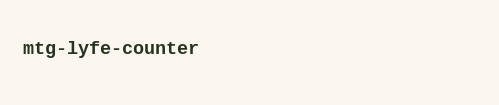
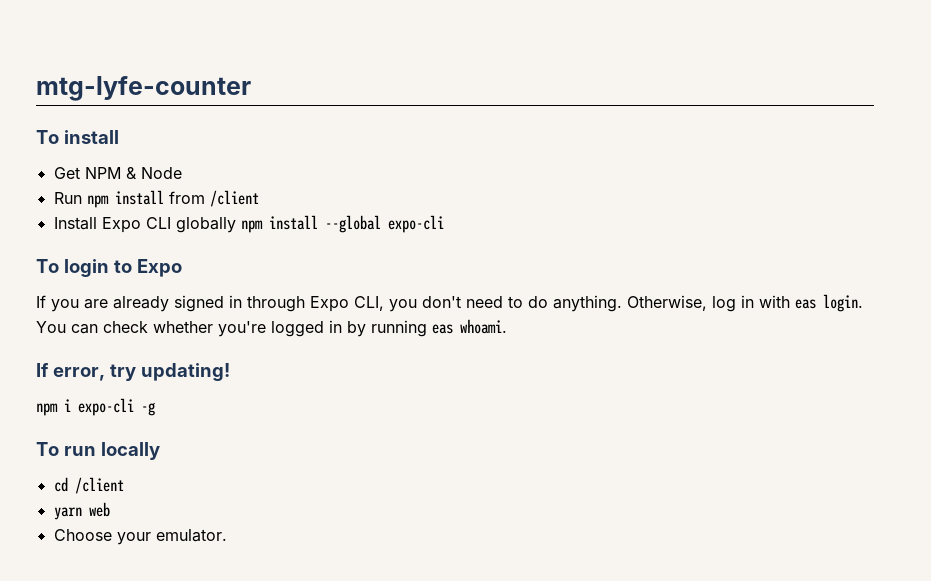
(199, 49) none -> [36,130,119,144] [53,167,182,179] [53,190,259,208] [53,215,444,233] [36,259,182,277] [36,294,863,312] [36,319,507,337] [36,363,230,381] [36,398,155,416] [36,442,160,460] [53,477,124,494] [53,502,110,520] [53,529,227,545] // To install // Get NPM & Node // Run npm install from /client // Install Expo CLI globally npm install --global expo-cli // To login to Expo // If you are already signed in through Expo CLI, you don't need to do anything. Otherwise, log in with eas login. You can check whether you're logged in by running eas whoami. // If error, try updating! // npm i expo-cli -g // To run locally // cd /client // yarn web // Choose your emulator.

